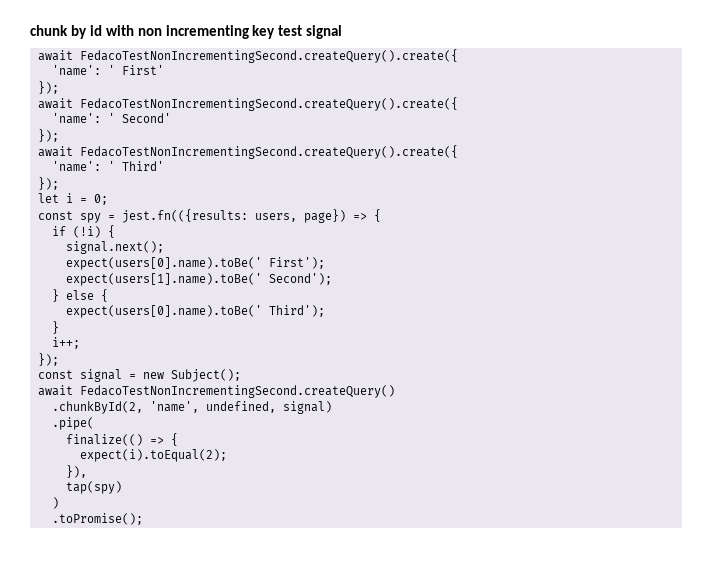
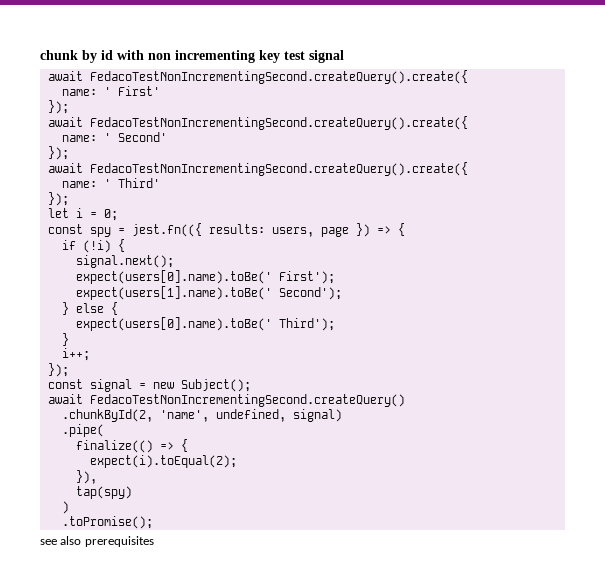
[51,65,101,76] 'name': -> [61,89,97,96] name:
[51,113,101,124] 'name': -> [61,135,97,142] name:
[51,161,101,172] 'name': -> [61,181,97,188] name:
[121,209,346,223] jest.fn(({results: users, page}) -> [131,223,370,237] jest.fn(({ results: users, page })
(143, 519) none -> [40,536,154,547] // see also prerequisites

